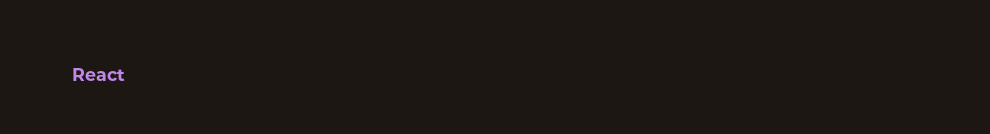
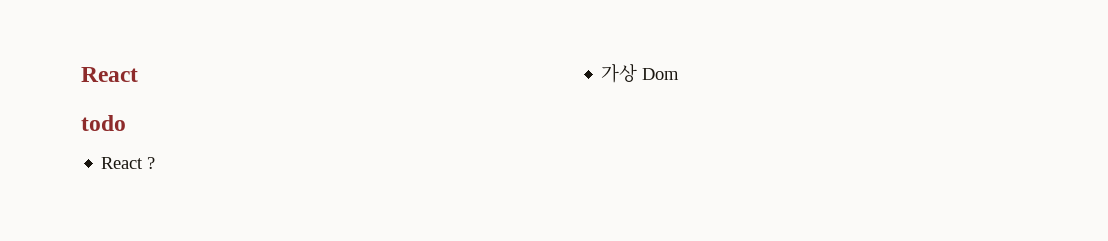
[72,68,125,81] React -> [81,67,138,82] [81,115,126,131] [101,157,156,169] [601,64,680,83] React // todo // React ? // 가상 Dom

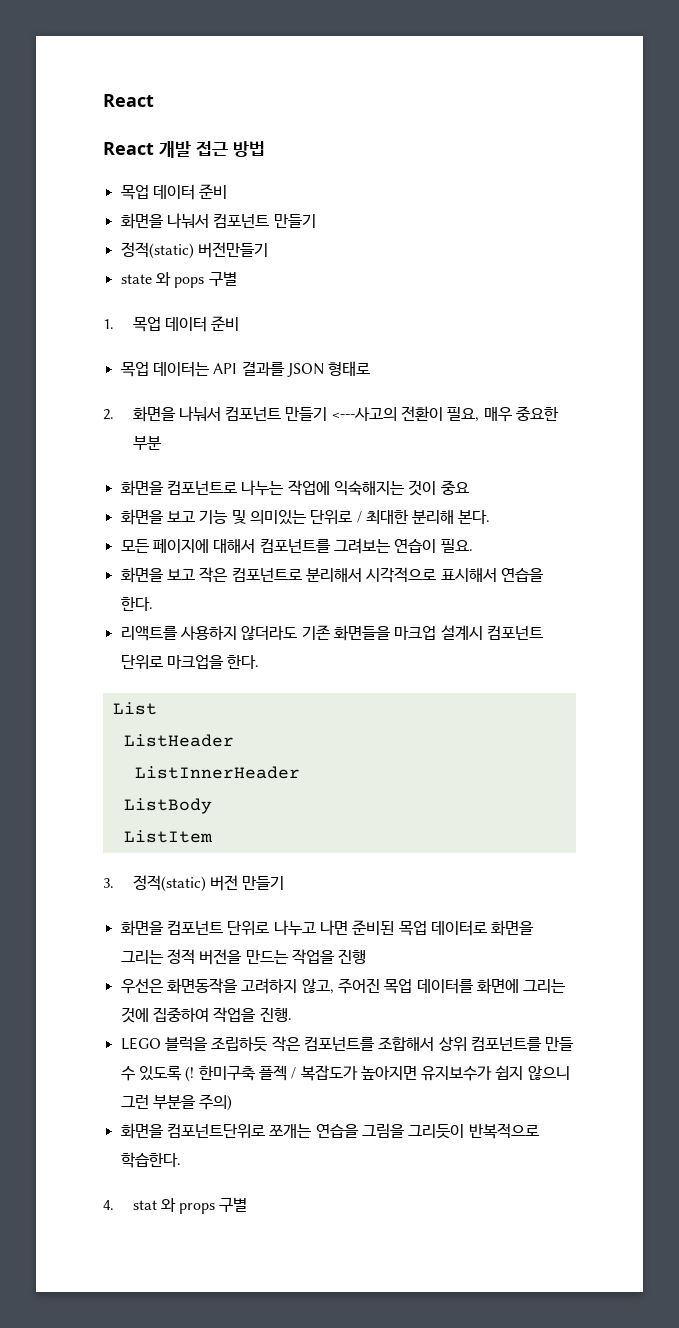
[81,115,126,131] [101,157,156,169] [601,64,680,83] todo // React ? // 가상 Dom -> [103,141,265,158] [120,184,228,200] [120,213,316,229] [120,242,268,259] [120,271,237,288] [103,316,240,332] [120,361,371,377] [103,406,560,422] [132,436,162,450] [120,480,469,496] [120,509,491,525] [120,538,473,554] [120,567,544,583] [120,596,153,611] [120,625,543,641] [120,654,260,669] [112,702,157,715] [123,734,234,747] [134,766,300,779] [123,798,212,814] [123,830,213,843] [103,875,285,892] [120,920,535,936] [120,949,367,965] [120,978,567,994] [120,1007,292,1023] [120,1036,575,1052] [120,1065,570,1082] [120,1094,233,1111] [120,1123,539,1139] [120,1152,181,1168] [103,1197,248,1214] React 개발 접근 방법 // 목업 데이터 준비 // 화면을 나눠서 컴포넌트 만들기 // 정적(static) 버전만들기 // state 와 pops 구별 // 1. 목업 데이터 준비 // 목업 데이터는 API 결과를 JSON 형태로 // 2. 화면을 나눠서 컴포넌트 만들기 <---사고의 전환이 필요, 매우 중요한 부분 // 화면을 컴포넌트로 나누는 작업에 익숙해지는 것이 중요 // 화면을 보고 기능 및 의미있는 단위로 / 최대한 분리해 본다. // 모든 페이지에 대해서 컴포넌트를 그려보는 연습이 필요. // 화면을 보고 작은 컴포넌트로 분리해서 시각적으로 표시해서 연습을 한다. // 리액트를 사용하지 않더라도 기존 화면들을 마크업 설계시 컴포넌트 단위로 마크업을 한다. // List // ListHeader // ListInnerHeader // ListBody // ListItem // 3. 정적(static) 버전 만들기 // 화면을 컴포넌트 단위로 나누고 나면 준비된 목업 데이터로 화면을 그리는 정적 버전을 만드는 작업을 진행 // 우선은 화면동작을 고려하지 않고, 주어진 목업 데이터를 화면에 그리는 것에 집중하여 작업을 진행. // LEGO 블럭을 조립하듯 작은 컴포넌트를 조합해서 상위 컴포넌트를 만들 수 있도록 (! 한미구축 플젝 / 복잡도가 높아지면 유지보수가 쉽지 않으니 그런 부분을 주의) // 화면을 컴포넌트단위로 쪼개는 연습을 그림을 그리듯이 반복적으로 학습한다. // 4. stat 와 props 구별

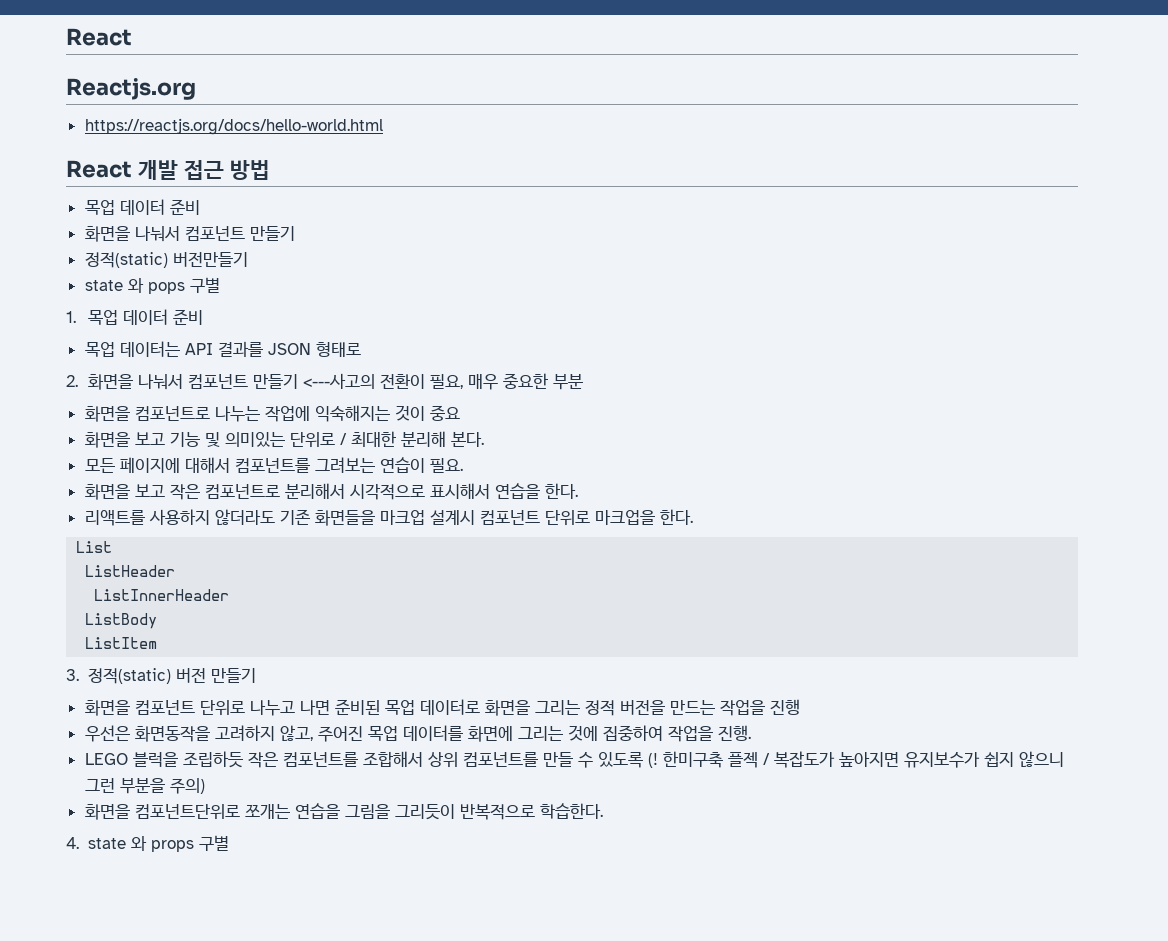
[103,94,154,107] React -> [66,28,132,46] [66,78,196,100] [84,118,383,135] React // Reactjs.org // https://reactjs.org/docs/hello-world.html
[132,1200,157,1210] stat -> [87,838,126,849] state

